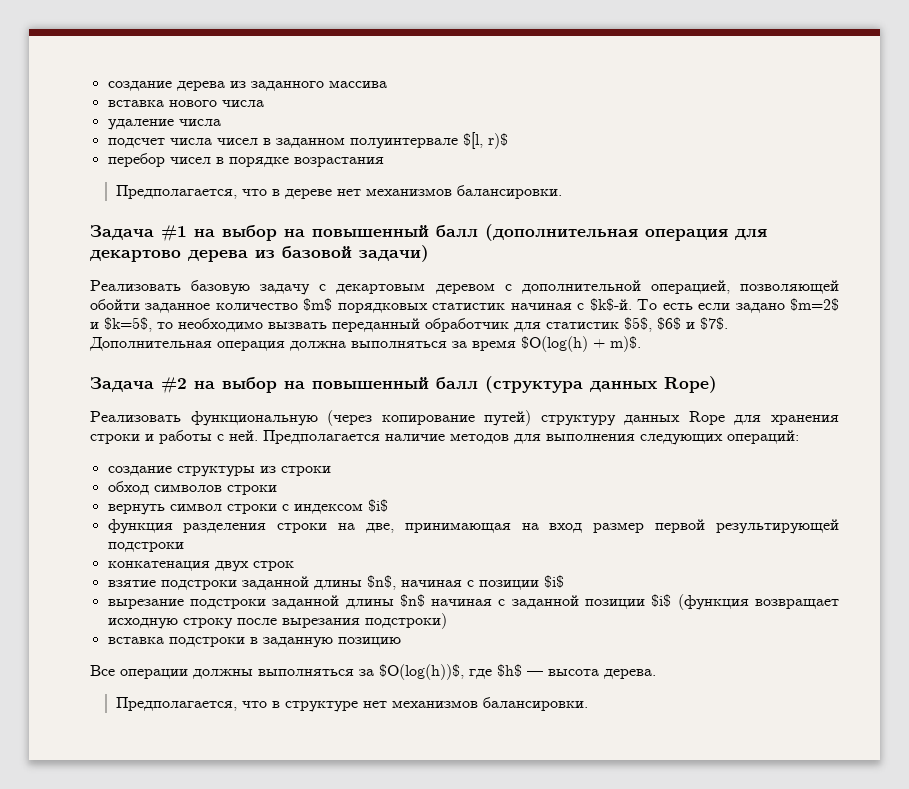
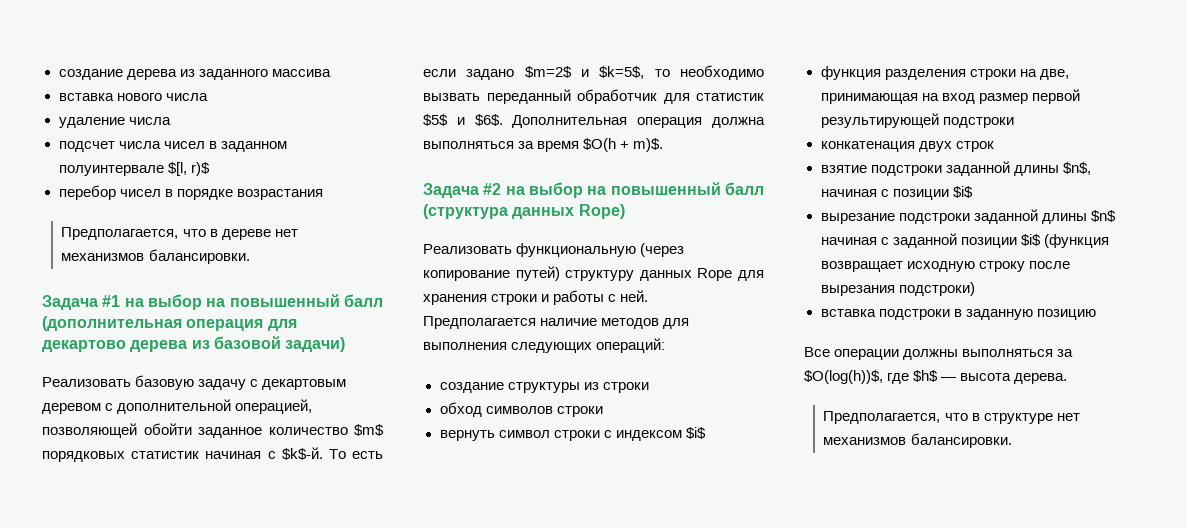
[624,317,728,332] $5$, $6$ и $7$. -> [423,114,503,126] $5$ и $6$.
[521,336,588,352] $O(log(h) -> [583,138,617,152] $O(h

